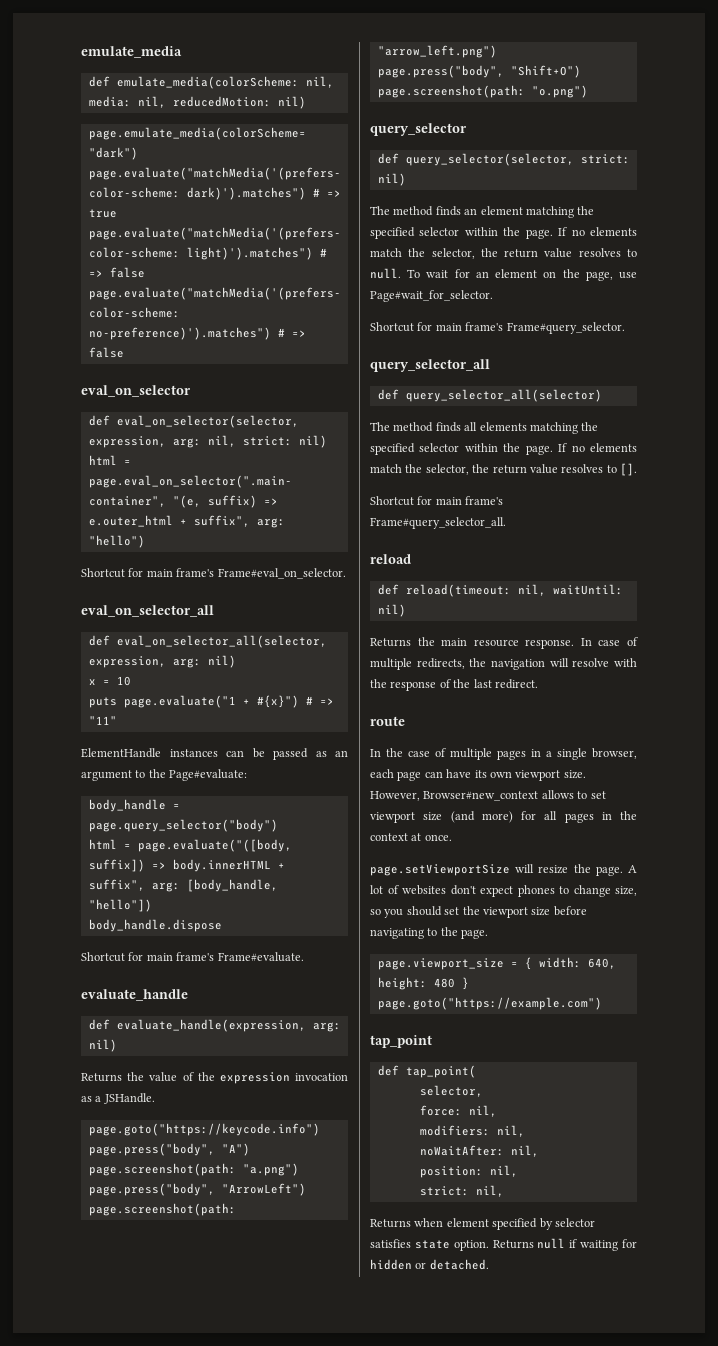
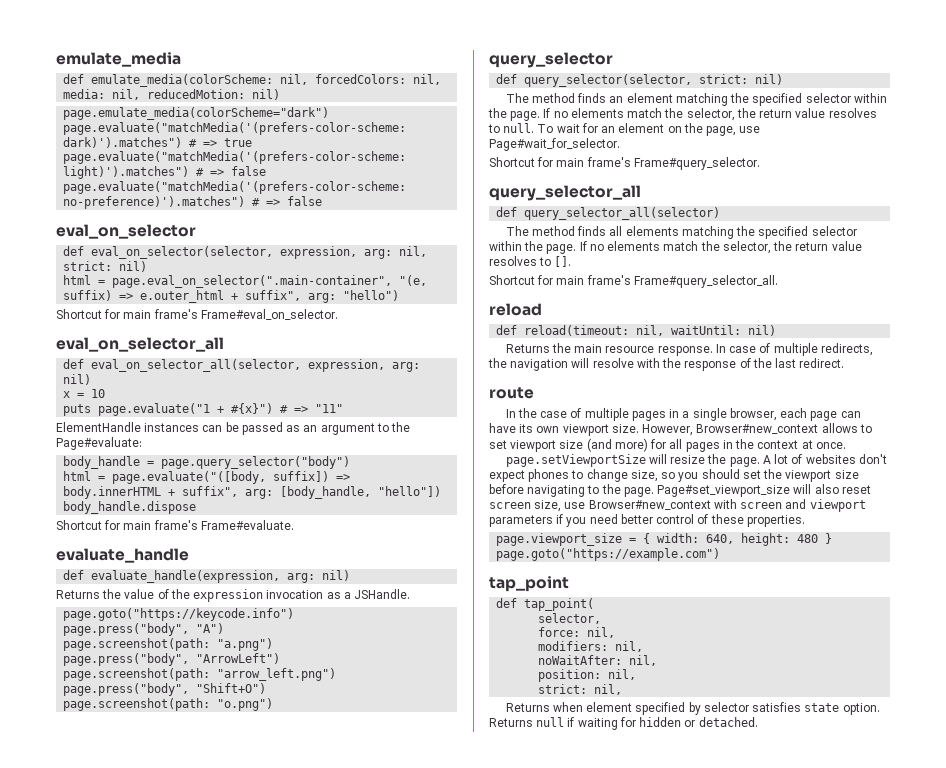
(334, 82) none -> [315,74,442,85] forcedColors: nil,
(489, 934) none -> [657,484,871,497] [489,499,866,512] [489,514,805,527] Page#set_viewport_size will also reset screen size, use Browser#new_context with screen and viewport parameters if you need better control of these properties.

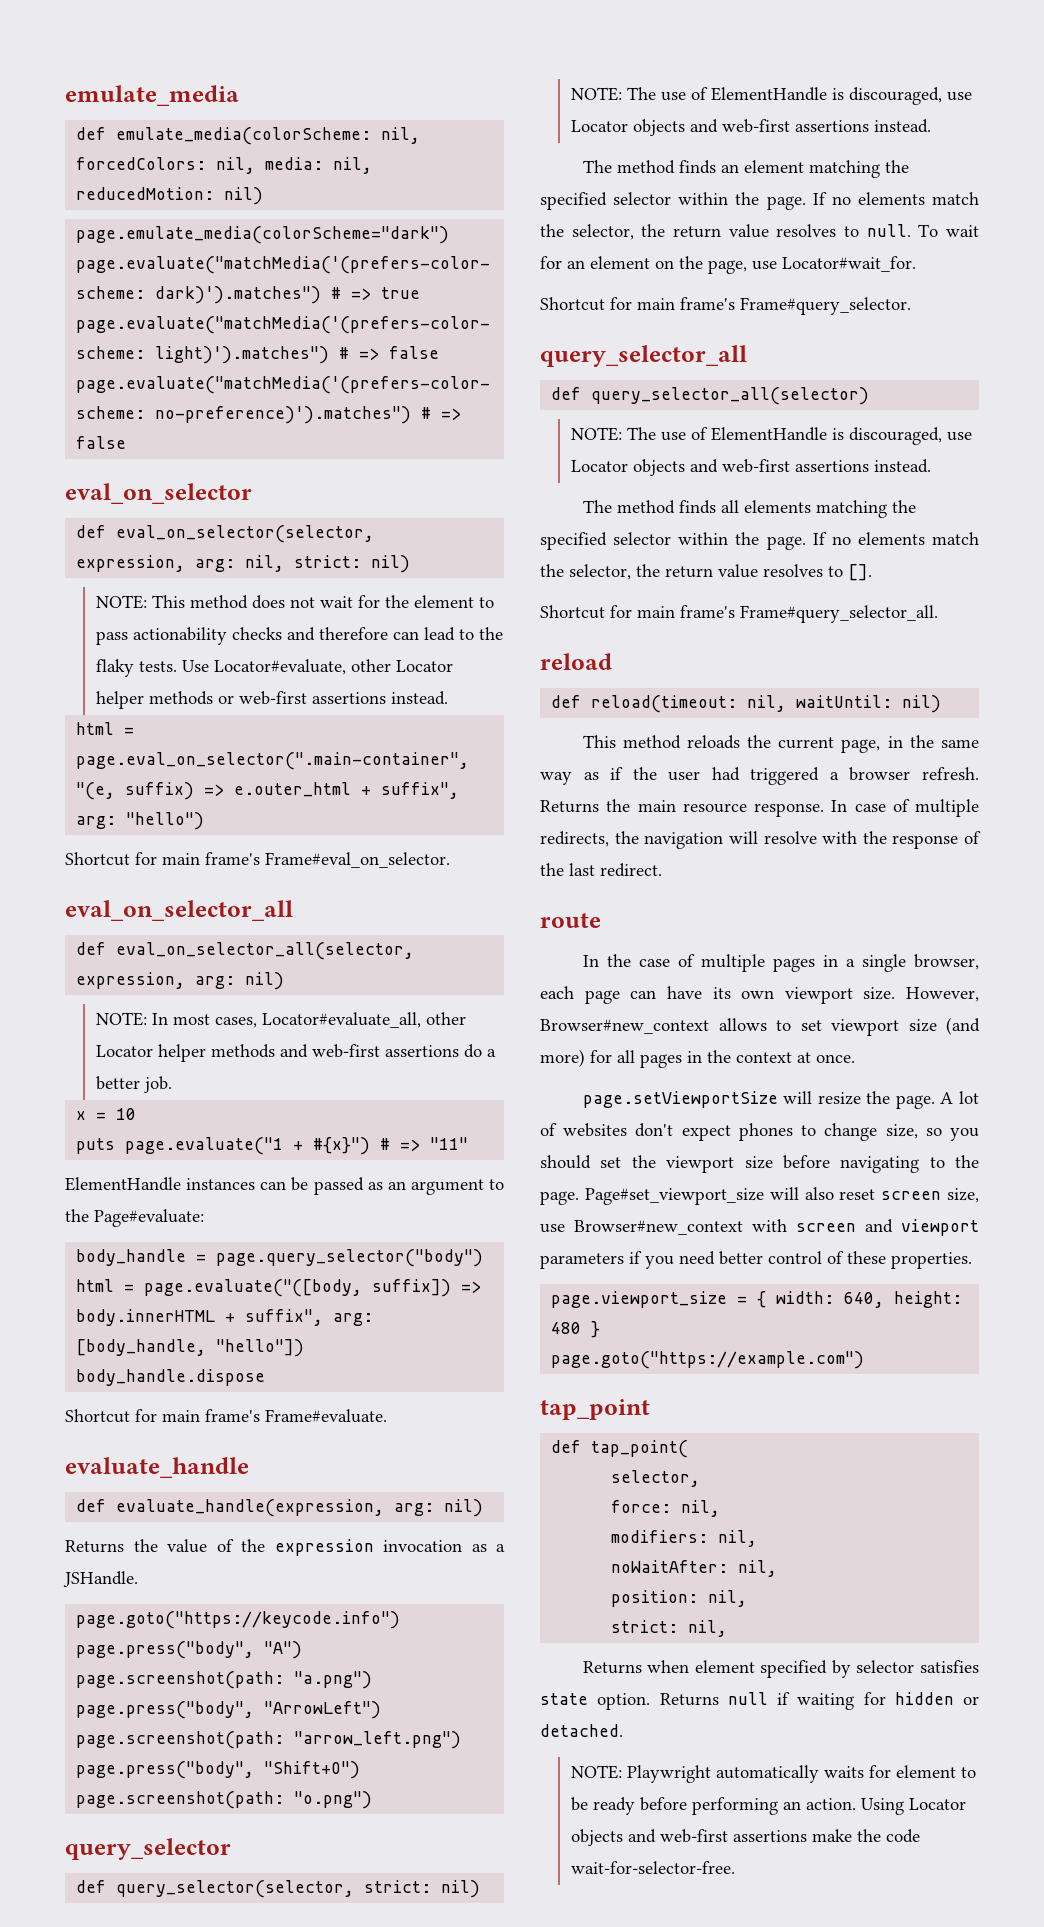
(148, 266) none -> [95,595,494,609] [95,627,503,645] [95,659,453,677] [95,691,448,709] // NOTE: This method does not wait for the element to pass actionability checks and therefore can lead to the flaky tests. Use Locator#evaluate, other Locator helper methods or web-first assertions instead.
(92, 379) none -> [95,1012,466,1028] [95,1044,496,1062] [95,1076,172,1093] // NOTE: In most cases, Locator#evaluate_all, other Locator helper methods and web-first assertions do a better job.
(784, 79) none -> [570,87,972,105] [570,119,931,136] // NOTE: The use of ElementHandle is discouraged, use Locator objects and web-first assertions instead.
[489,138,620,151] Page#wait_for_selector. -> [782,256,916,272] Locator#wait_for.
(721, 213) none -> [570,427,972,445] [570,459,931,476] // NOTE: The use of ElementHandle is discouraged, use Locator objects and web-first assertions instead.
(777, 330) none -> [582,735,979,753] [540,767,979,785] This method reloads the current page, in the same way as if the user had triggered a browser refresh.
(758, 722) none -> [570,1765,976,1783] [570,1797,966,1815] [570,1829,920,1846] [570,1861,735,1874] // NOTE: Playwright automatically waits for element to be ready before performing an action. Using Locator objects and web-first assertions make the code wait-for-selector-free.

